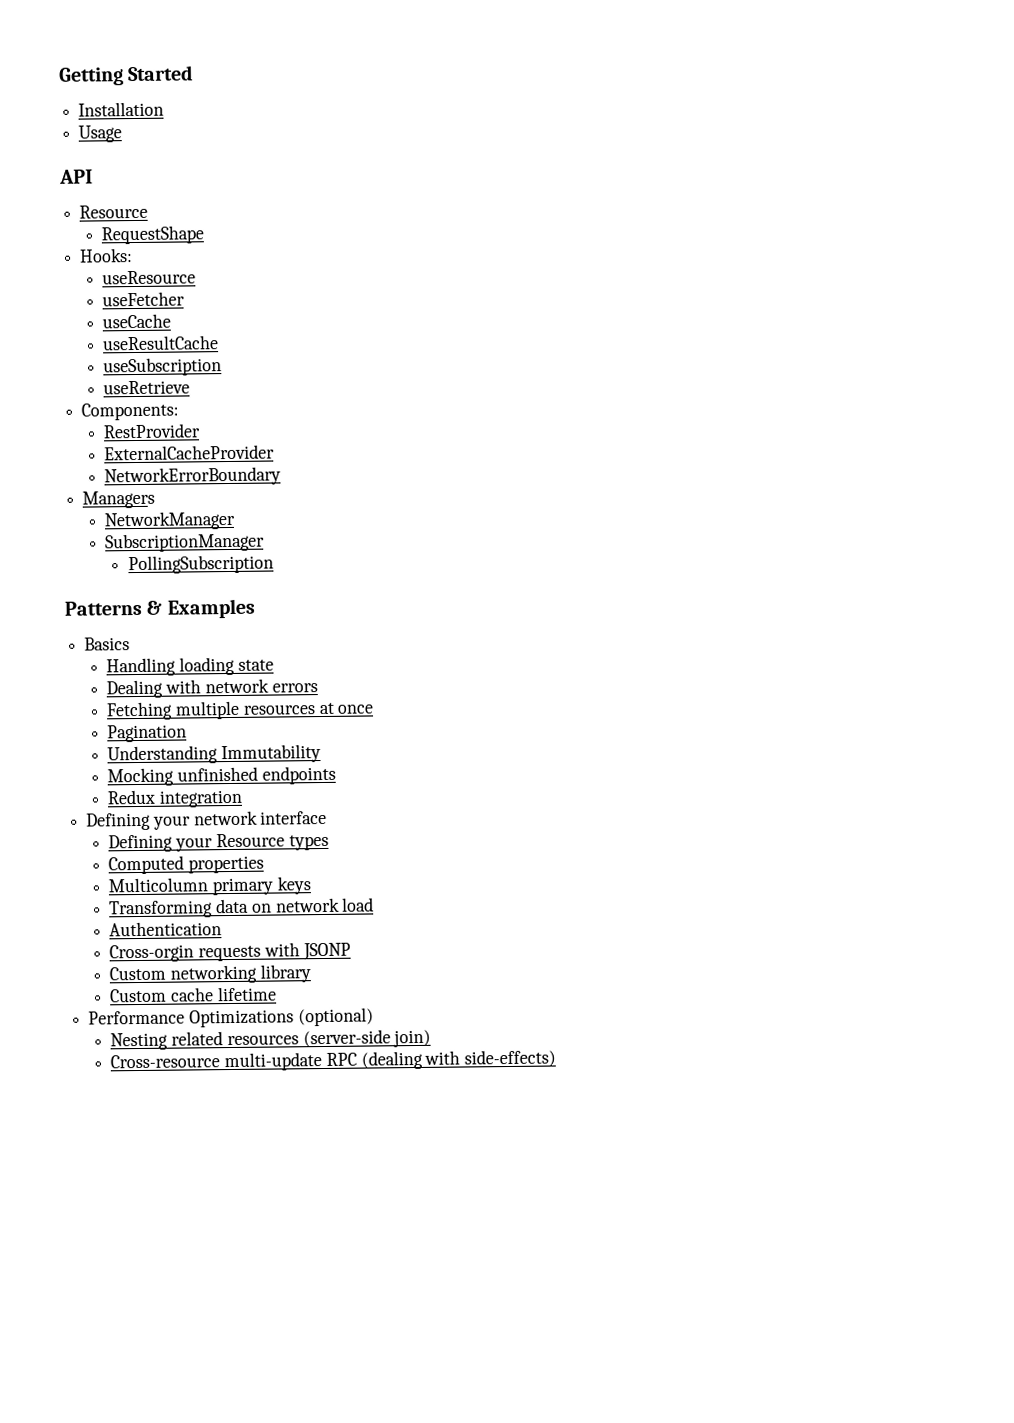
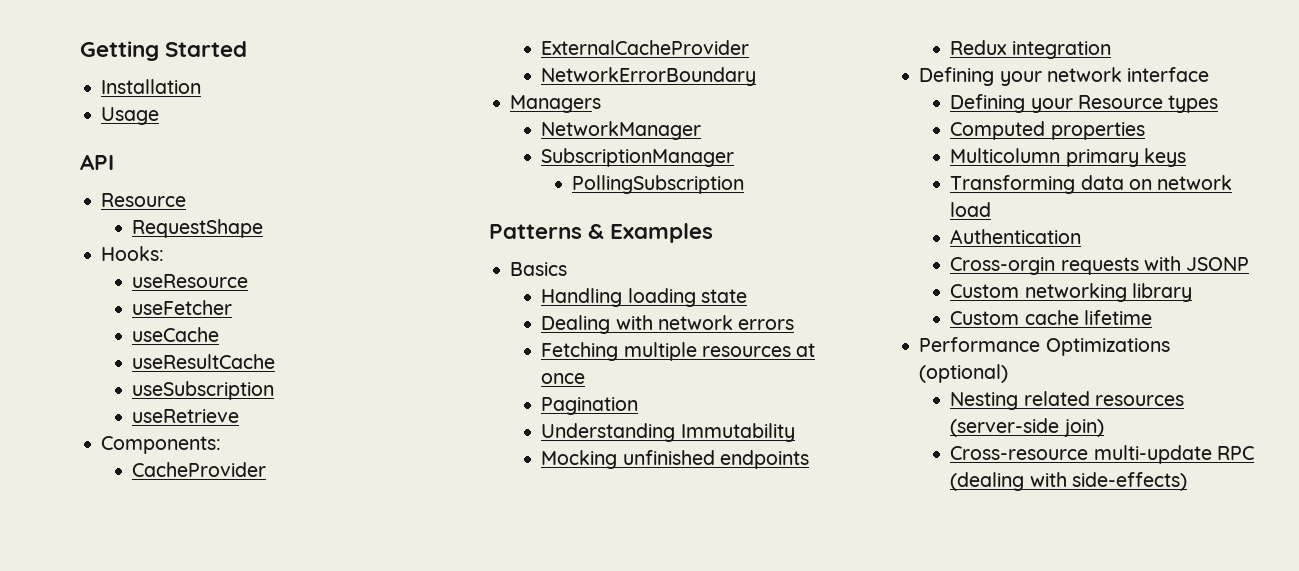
[103,423,202,439] RestProvider -> [132,462,267,477] CacheProvider

